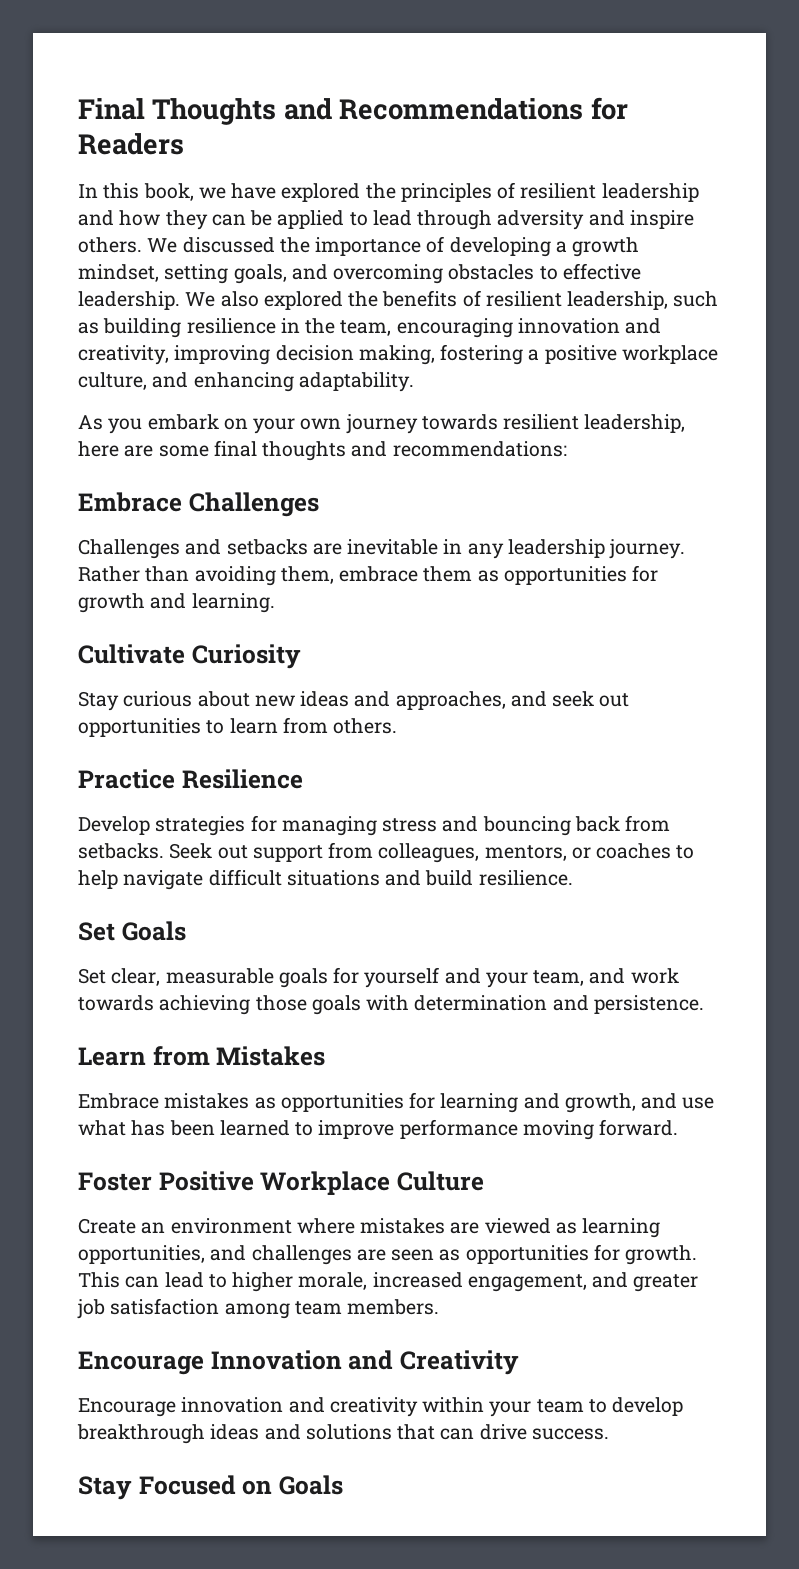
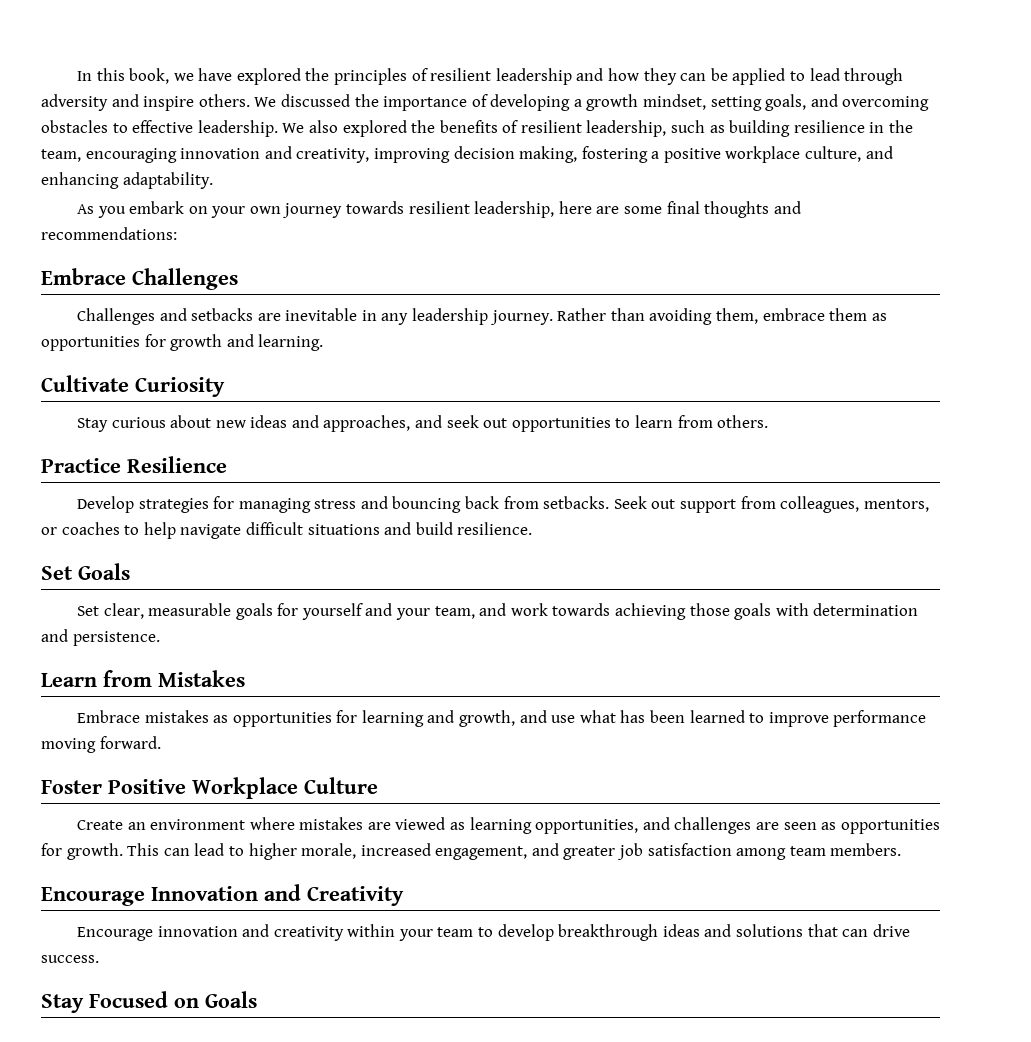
[78,97,628,125] [78,133,184,155] Final Thoughts and Recommendations for Readers // -> (76, 76) none

